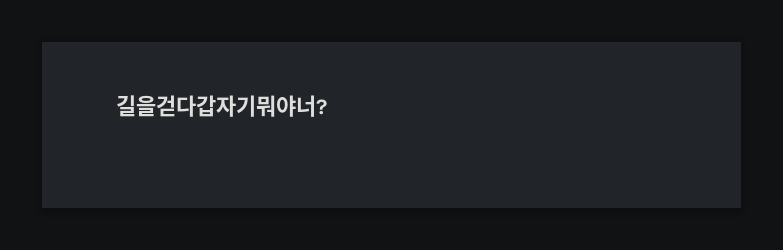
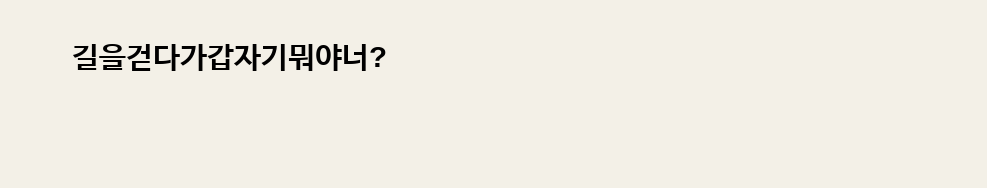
[116,95,327,117] 길을걷다갑자기뭐야너? -> [72,44,387,71] 길을걷다가갑자기뭐야너?

